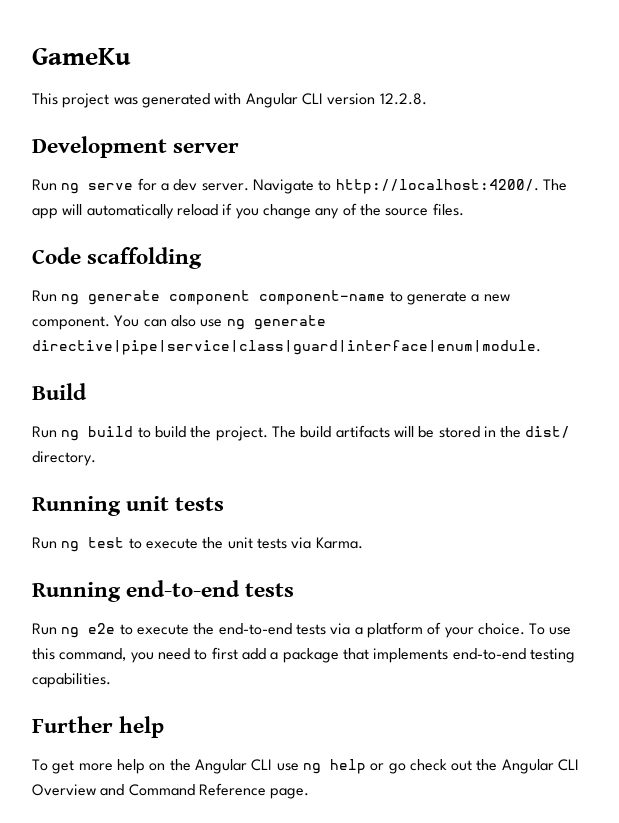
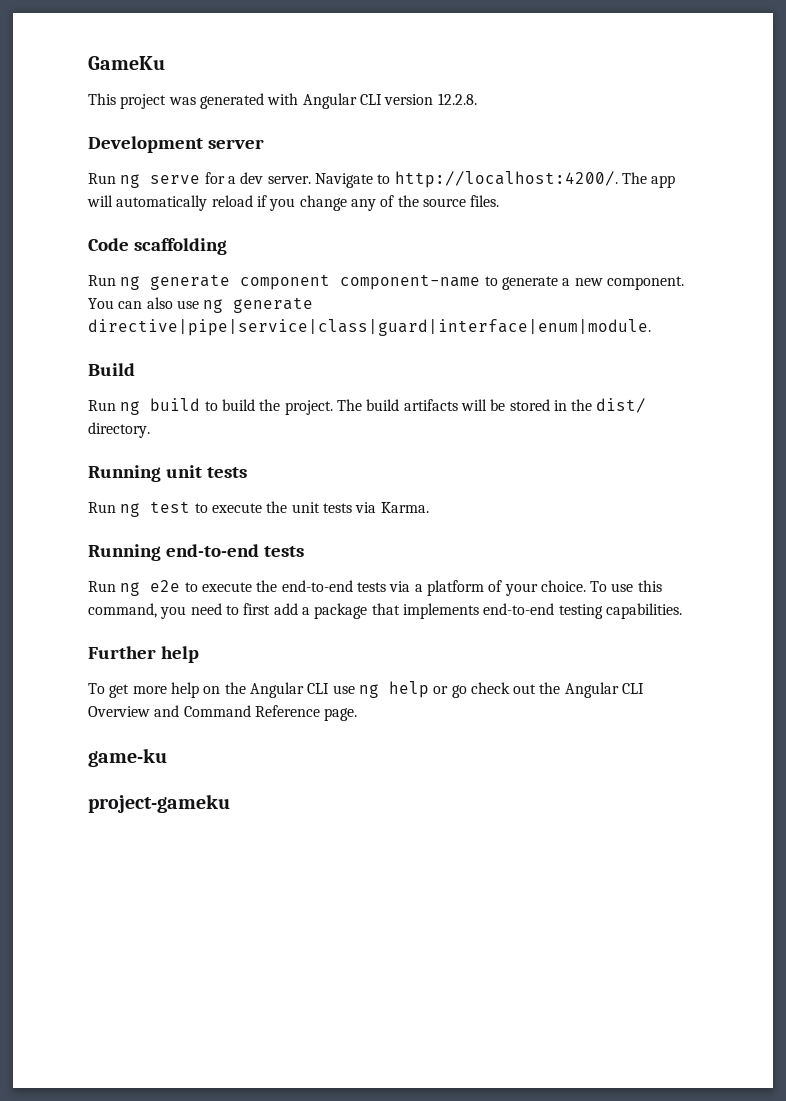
(310, 793) none -> [88,748,167,767] [88,794,230,813] // game-ku // project-gameku

